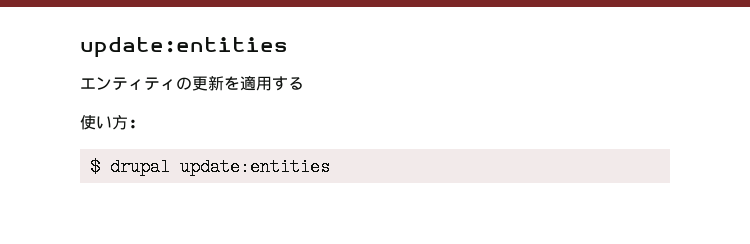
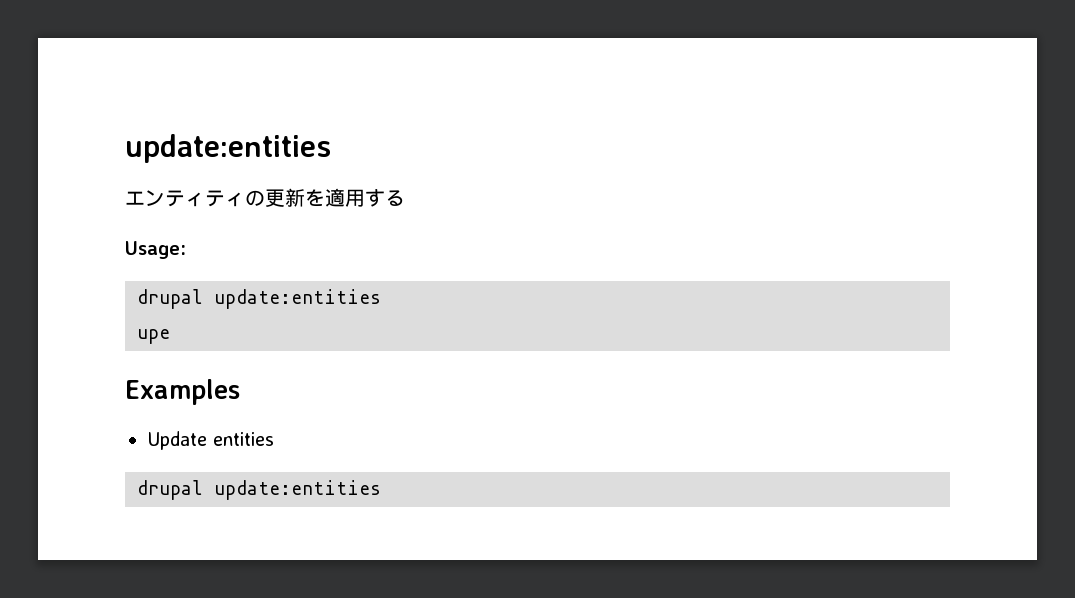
[80,115,138,130] [89,158,330,176] 使い方: // $ drupal update:entities -> [125,241,186,259] [137,289,381,309] [137,329,170,344] [125,379,240,405] [147,431,274,450] [137,480,381,500] Usage: // drupal update:entities // upe // Examples // Update entities // drupal update:entities

